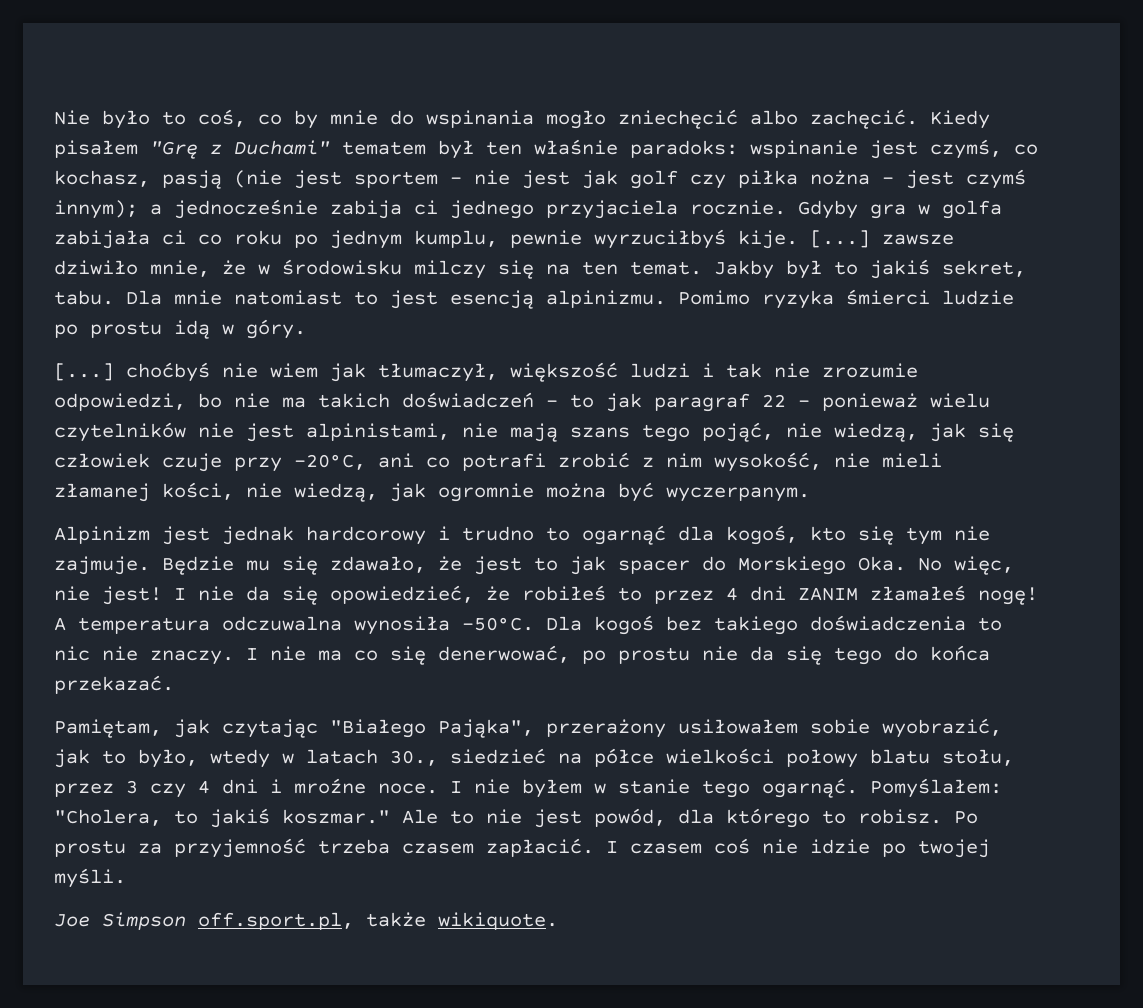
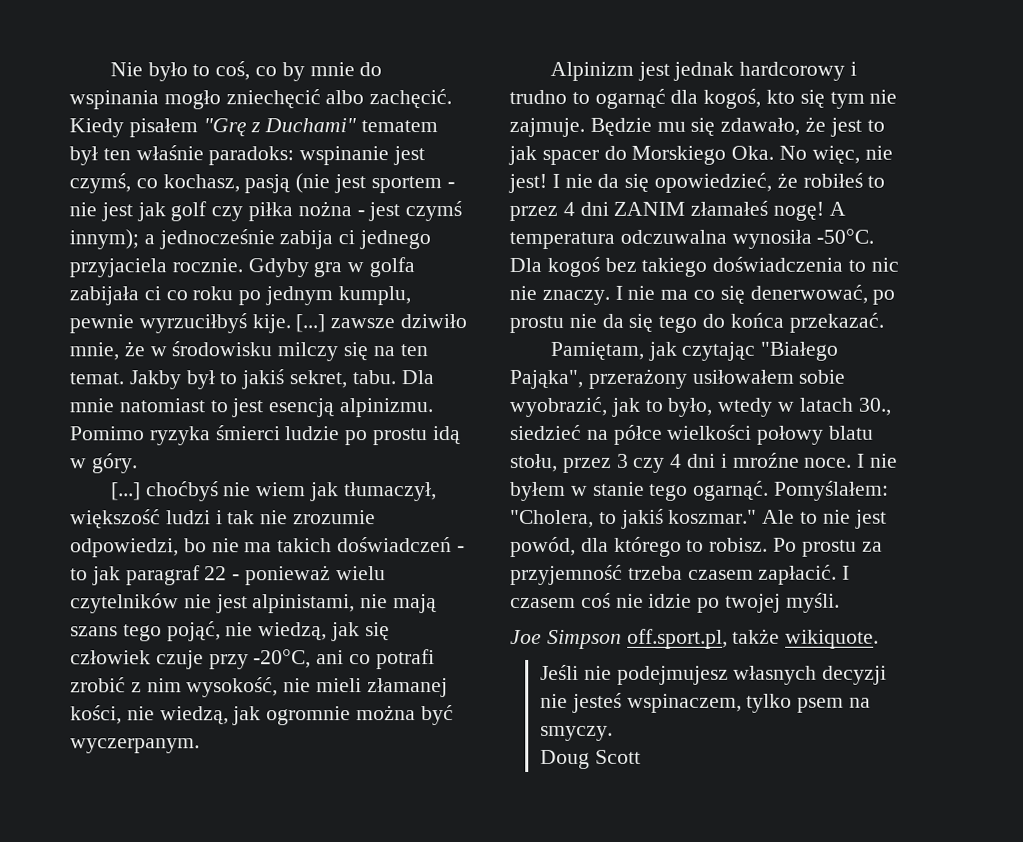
(558, 921) none -> [539,664,888,685] [539,692,871,713] [539,725,613,741] [539,749,641,769] // Jeśli nie podejmujesz własnych decyzji nie jesteś wspinaczem, tylko psem na smyczy. // Doug Scott

